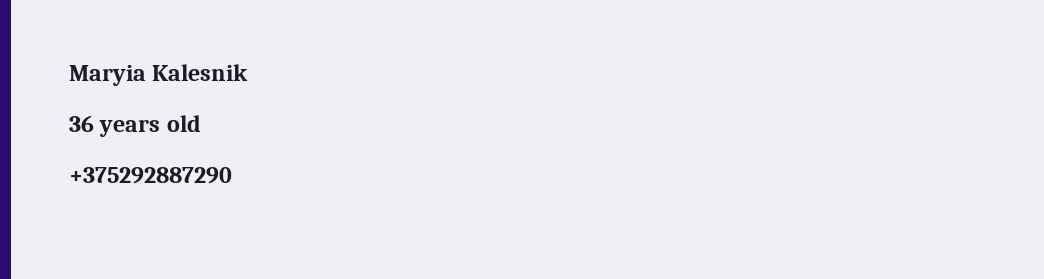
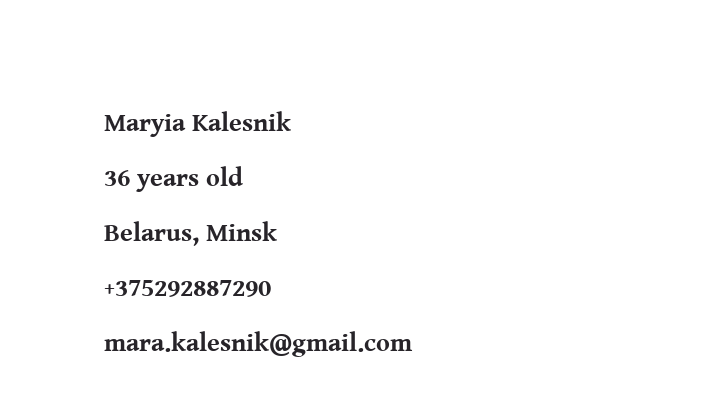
(201, 123) none -> [104,221,278,246] // Belarus, Minsk
(232, 175) none -> [104,331,413,357] // mara.kalesnik@gmail.com

